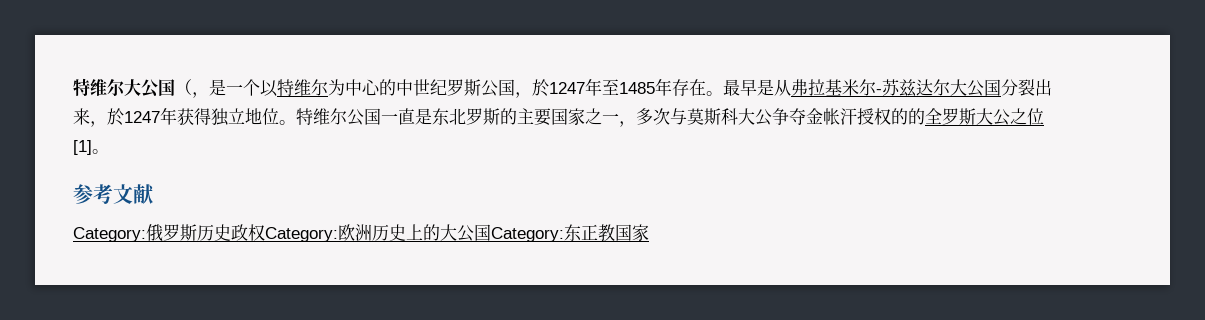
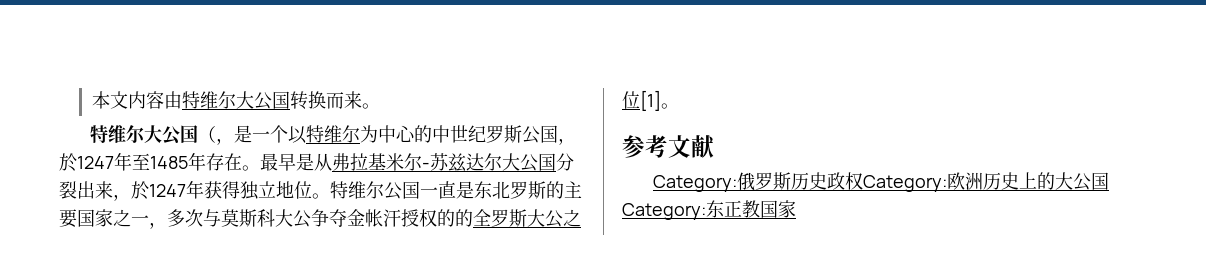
(73, 87) none -> [91,91,380,110] 本文内容由特维尔大公国转换而来。 //

